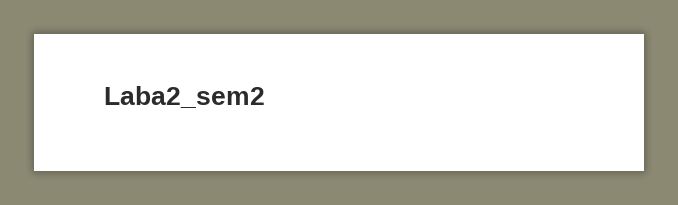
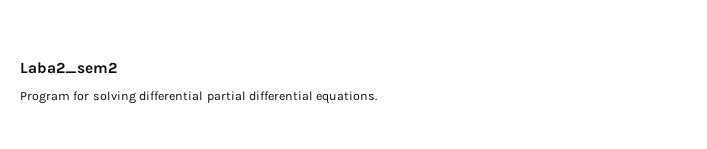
(265, 97) none -> [20,91,378,104] // Program for solving differential partial differential equations.

